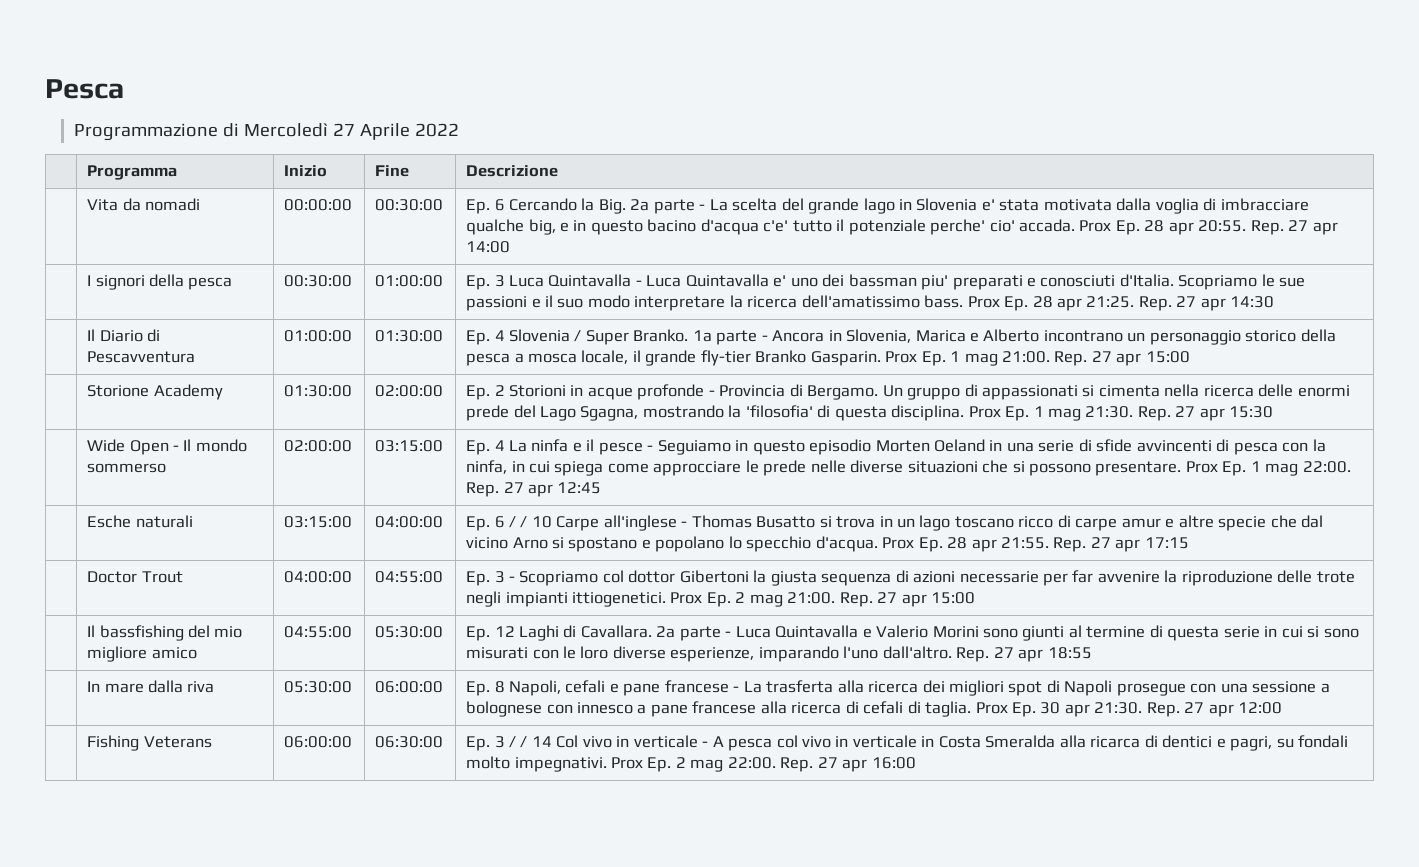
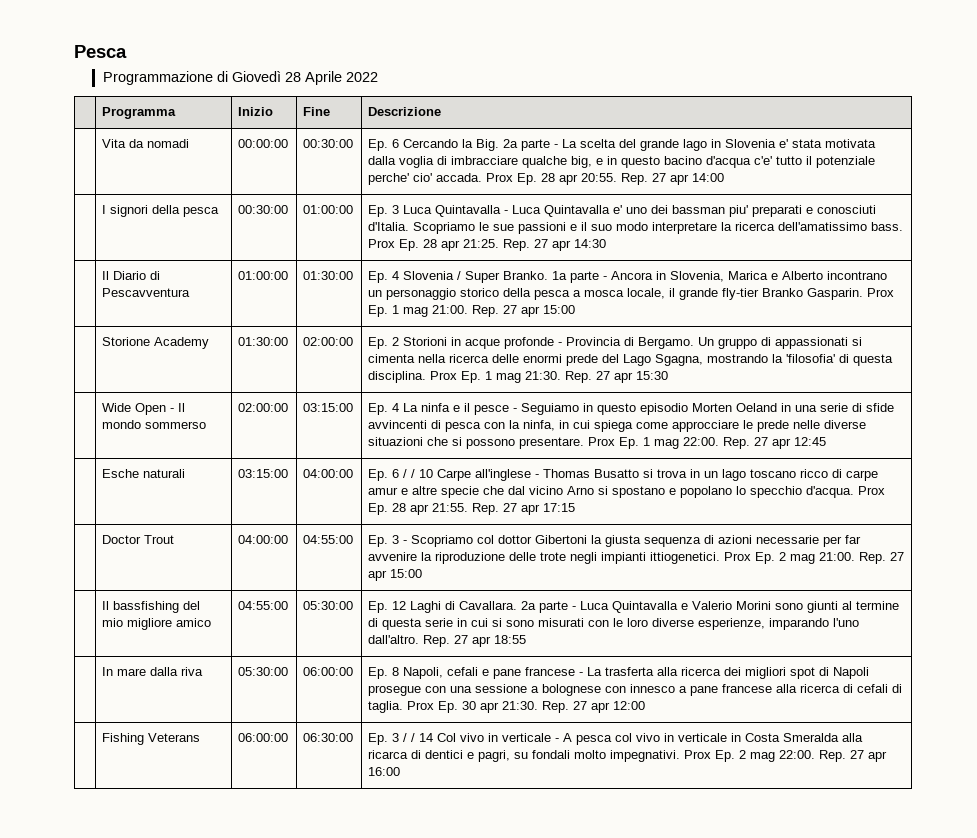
[244,123,356,137] Mercoledì 27 -> [231,71,301,82] Giovedì 28

